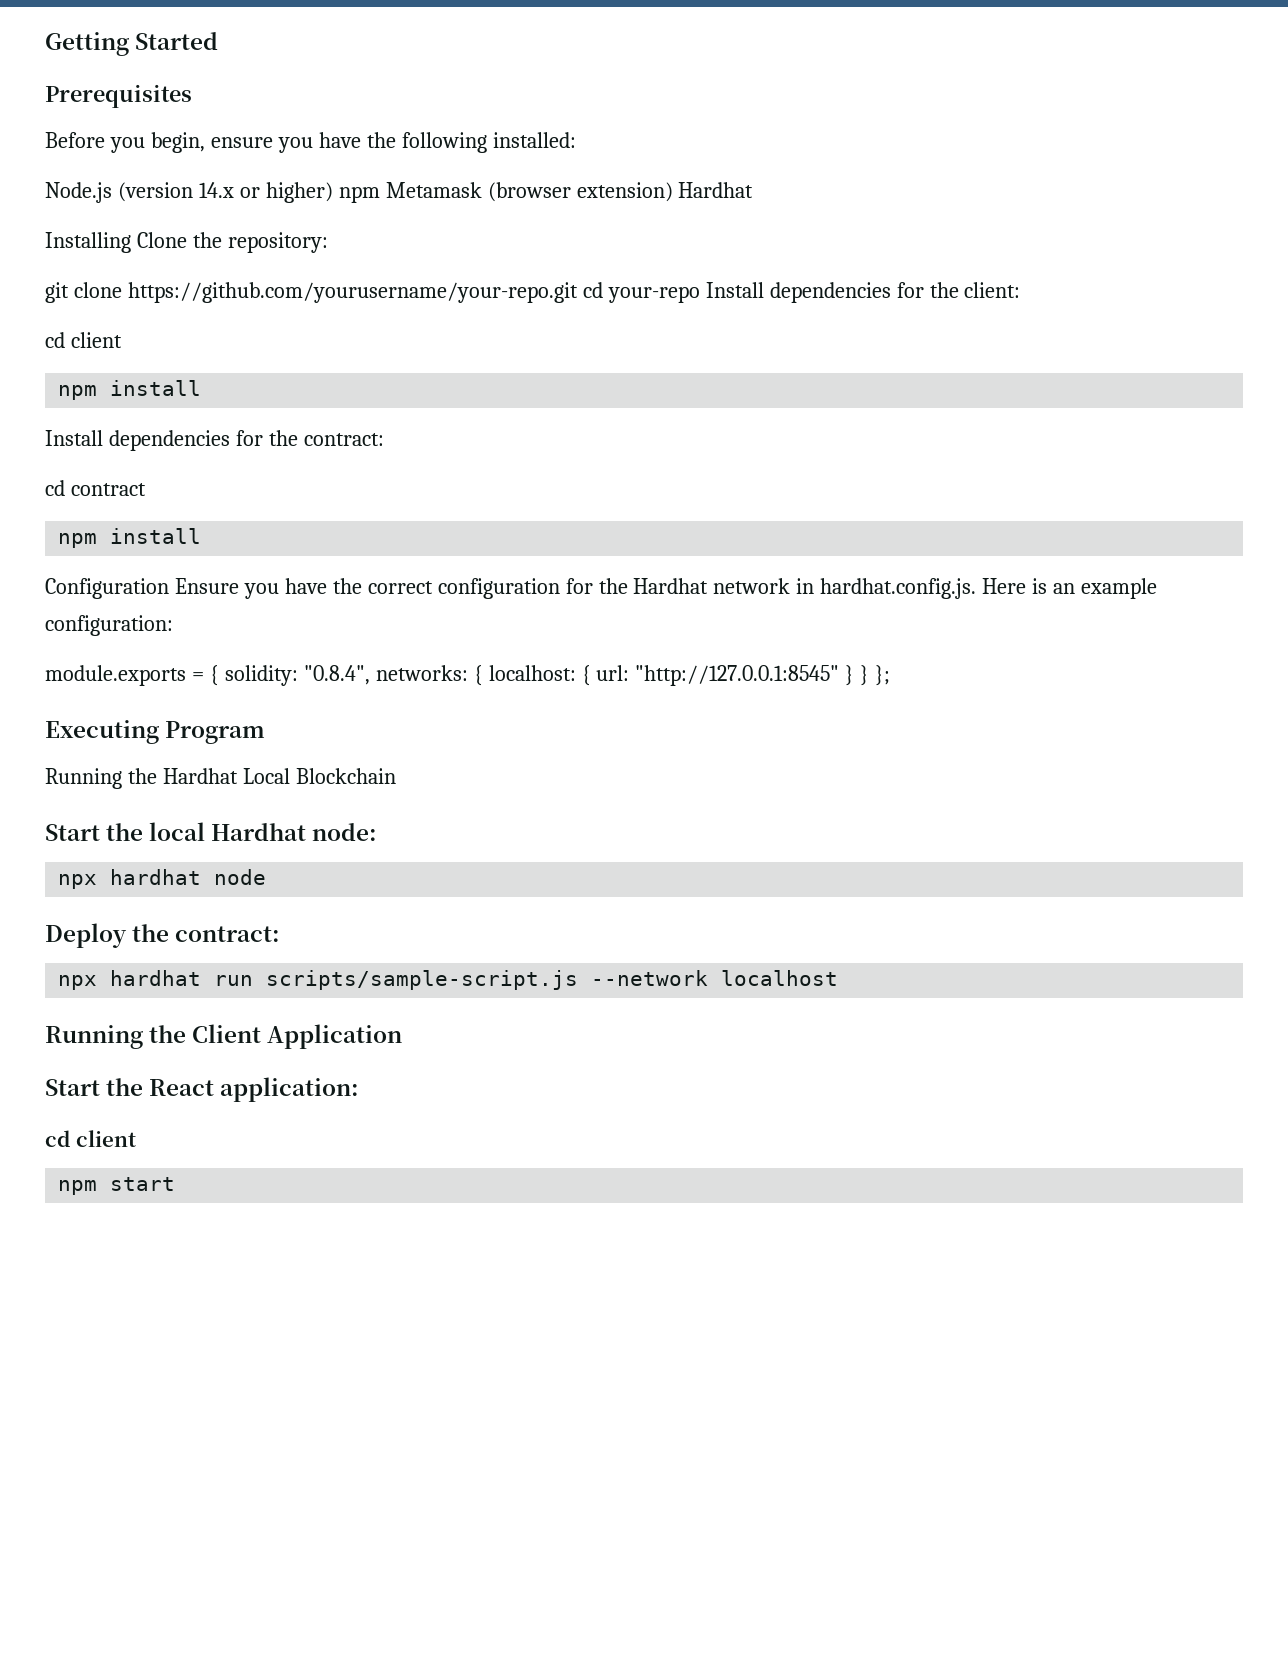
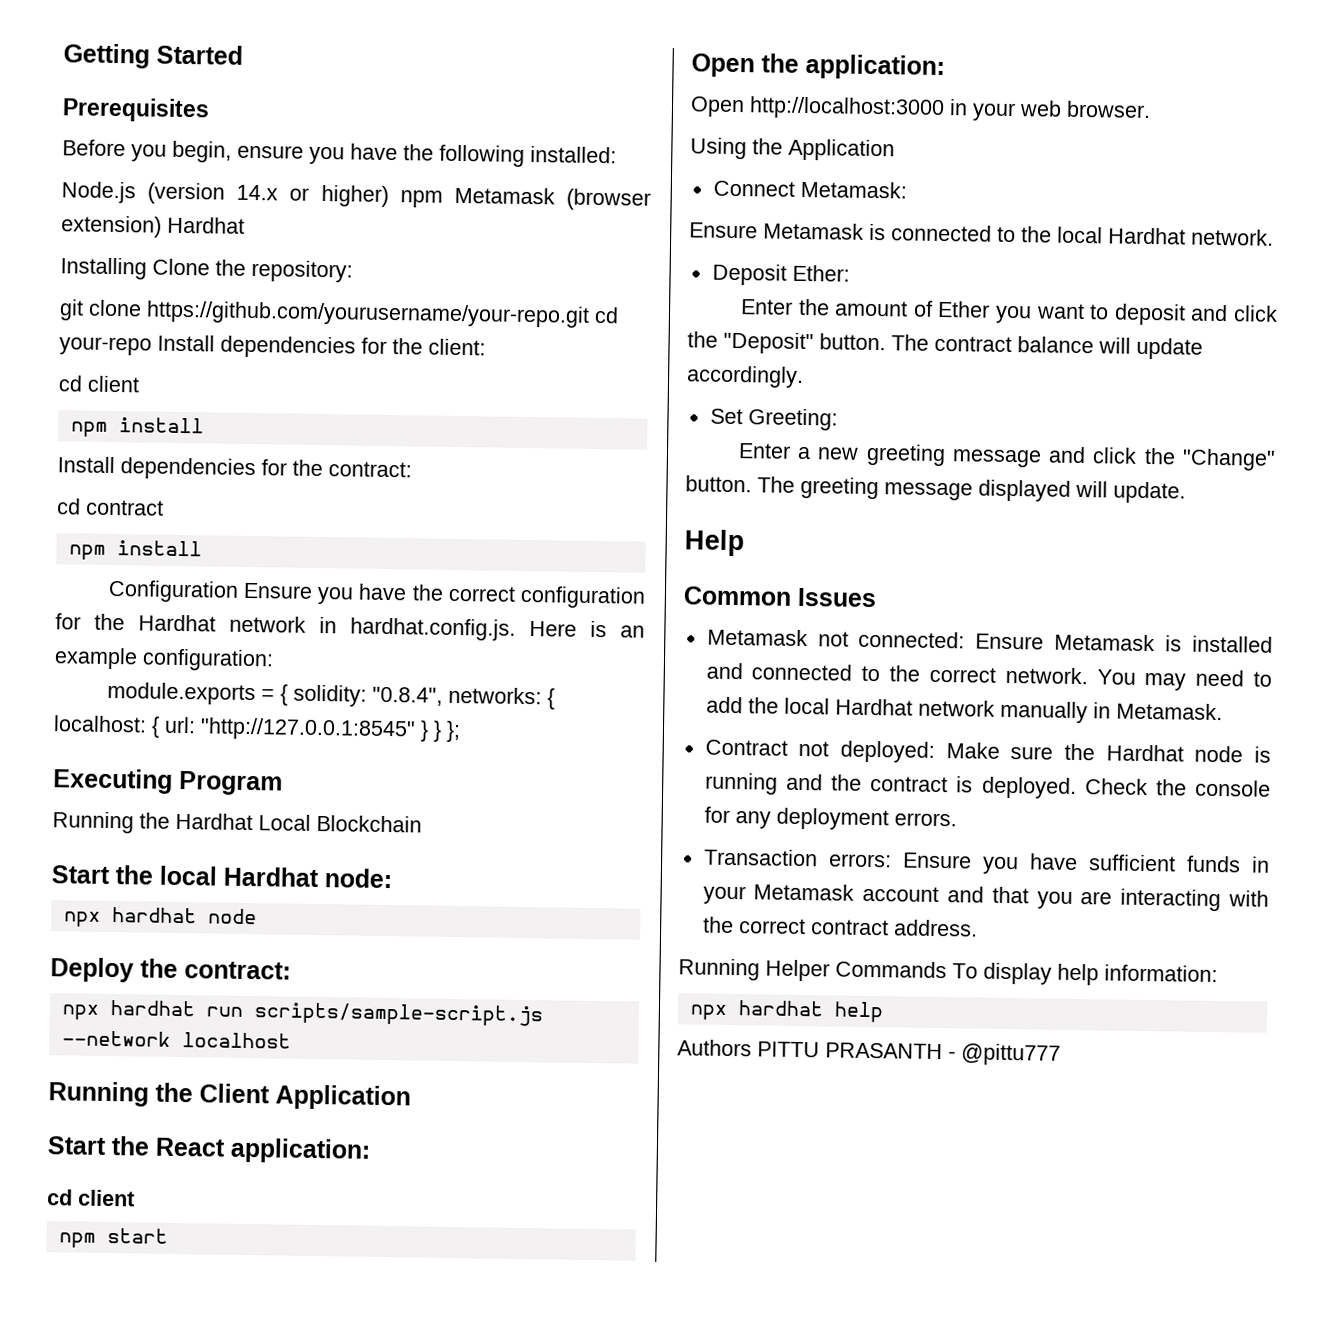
(176, 1184) none -> [691,53,945,81] [690,96,1151,122] [690,137,895,162] [712,180,907,199] [689,222,1274,246] [711,263,850,286] [740,298,1278,326] [687,331,1203,360] [686,365,804,388] [709,408,838,431] [737,443,1276,471] [685,475,1186,504] [684,529,745,557] [683,586,877,608] [706,628,1273,653] [705,662,1272,691] [705,696,1223,724] [704,739,1271,763] [704,772,1271,799] [703,806,957,831] [703,848,1270,875] [702,883,1269,912] [702,916,978,937] [678,958,1218,986] [689,1000,884,1023] [677,1039,1061,1066] // Open the application: // Open http://localhost:3000 in your web browser. // Using the Application // Connect Metamask: // Ensure Metamask is connected to the local Hardhat network. // Deposit Ether: // Enter the amount of Ether you want to deposit and click the "Deposit" button. The contract balance will update accordingly. // Set Greeting: // Enter a new greeting message and click the "Change" button. The greeting message displayed will update. // Help // Common Issues // Metamask not connected: Ensure Metamask is installed and connected to the correct network. You may need to add the local Hardhat network manually in Metamask. // Contract not deployed: Make sure the Hardhat node is running and the contract is deployed. Check the console for any deployment errors. // Transaction errors: Ensure you have sufficient funds in your Metamask account and that you are interacting with the correct contract address. // Running Helper Commands To display help information: // npx hardhat help // Authors PITTU PRASANTH - @pittu777

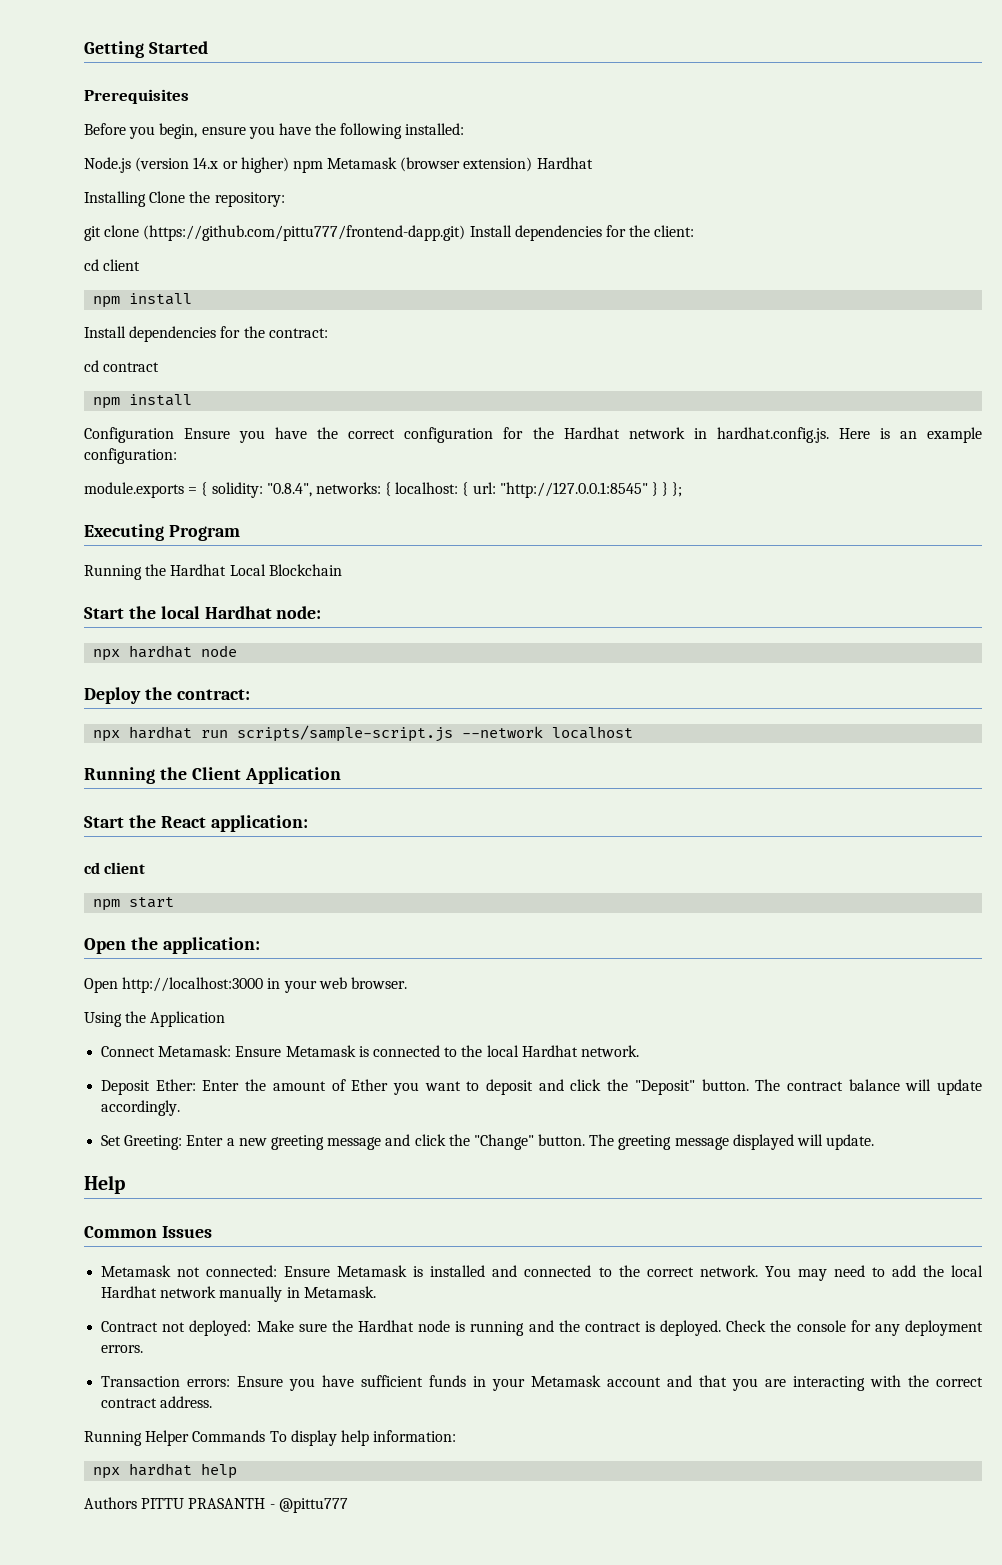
[146,300,619,328] [59,336,152,356] https://github.com/yourusername/your-repo.git cd your-repo -> [143,225,466,241] (https://github.com/pittu777/frontend-dapp.git)
(907, 189) // -> (232, 1051) none
(850, 273) // -> (196, 1085) none
(838, 419) // -> (183, 1142) none

